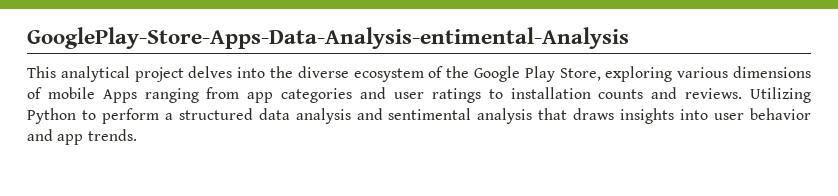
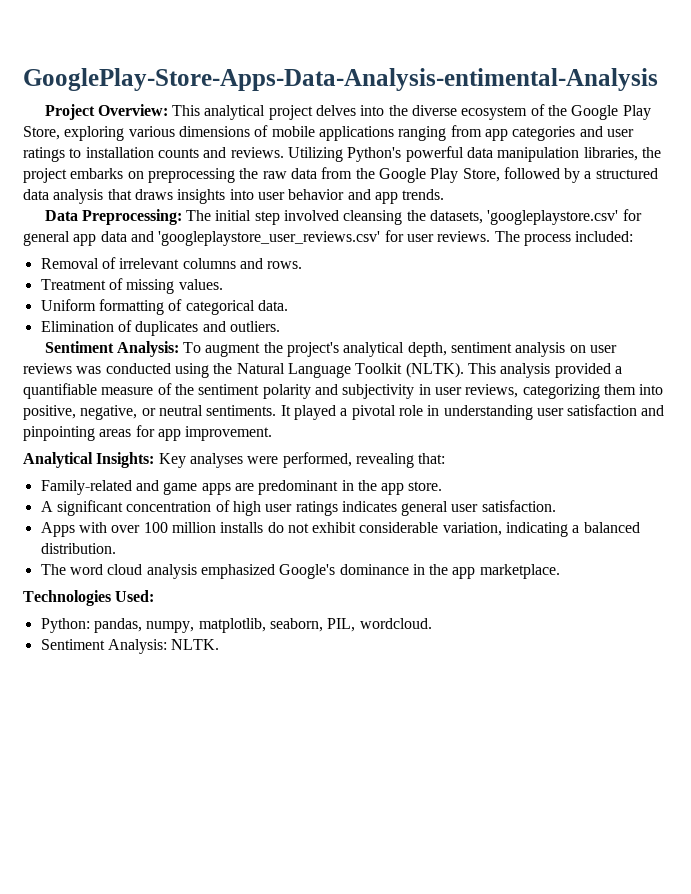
(629, 38) none -> [44,104,168,120] Project Overview:
[102,89,137,103] Apps -> [318,126,394,141] applications
[27,108,159,124] Python to perform -> [347,146,661,162] [23,167,581,183] Python's powerful data manipulation libraries, the project embarks on preprocessing the raw data from the Google Play Store, followed by
[356,108,533,124] and sentimental analysis -> (104, 196) none
(137, 135) none -> [44,209,642,225] [23,230,634,246] [40,257,303,269] [40,278,223,294] [40,299,288,315] [40,320,280,336] [44,341,618,357] [23,362,622,378] [23,383,664,399] [23,404,665,420] [23,425,273,441] [23,452,446,468] [40,480,443,495] [40,500,556,516] [40,522,640,537] [40,543,116,554] [40,564,560,579] [23,590,155,606] [40,618,432,633] [40,639,220,654] // Data Preprocessing: The initial step involved cleansing the datasets, 'googleplaystore.csv' for general app data and 'googleplaystore_user_reviews.csv' for user reviews. The process included: // Removal of irrelevant columns and rows. // Treatment of missing values. // Uniform formatting of categorical data. // Elimination of duplicates and outliers. // Sentiment Analysis: To augment the project's analytical depth, sentiment analysis on user reviews was conducted using the Natural Language Toolkit (NLTK). This analysis provided a quantifiable measure of the sentiment polarity and subjectivity in user reviews, categorizing them into positive, negative, or neutral sentiments. It played a pivotal role in understanding user satisfaction and pinpointing areas for app improvement. // Analytical Insights: Key analyses were performed, revealing that: // Family-related and game apps are predominant in the app store. // A significant concentration of high user ratings indicates general user satisfaction. // Apps with over 100 million installs do not exhibit considerable variation, indicating a balanced distribution. // The word cloud analysis emphasized Google's dominance in the app marketplace. // Technologies Used: // Python: pandas, numpy, matplotlib, seaborn, PIL, wordcloud. // Sentiment Analysis: NLTK.

